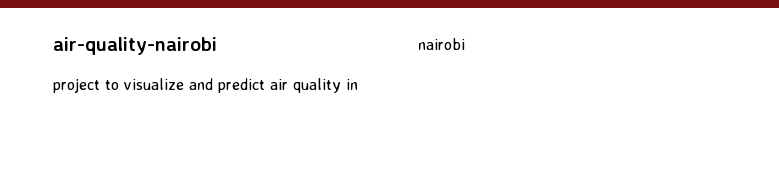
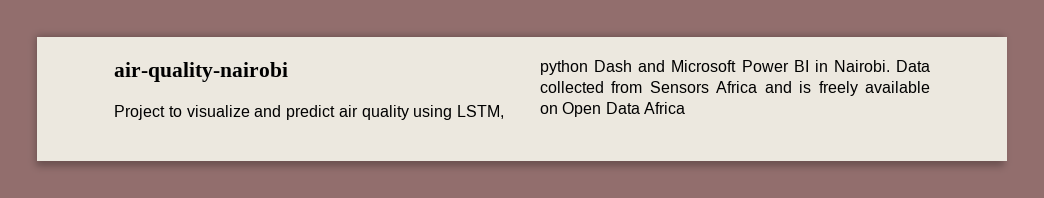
[53,78,100,93] project -> [114,105,165,120] Project
[346,79,358,90] [418,38,465,50] in nairobi -> [413,105,504,120] [540,60,930,75] [540,81,930,96] [540,102,685,117] using LSTM, python Dash and Microsoft Power BI in Nairobi. Data collected from Sensors Africa and is freely available on Open Data Africa

